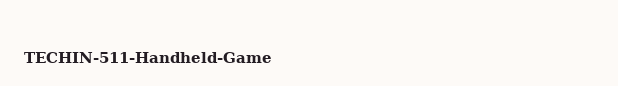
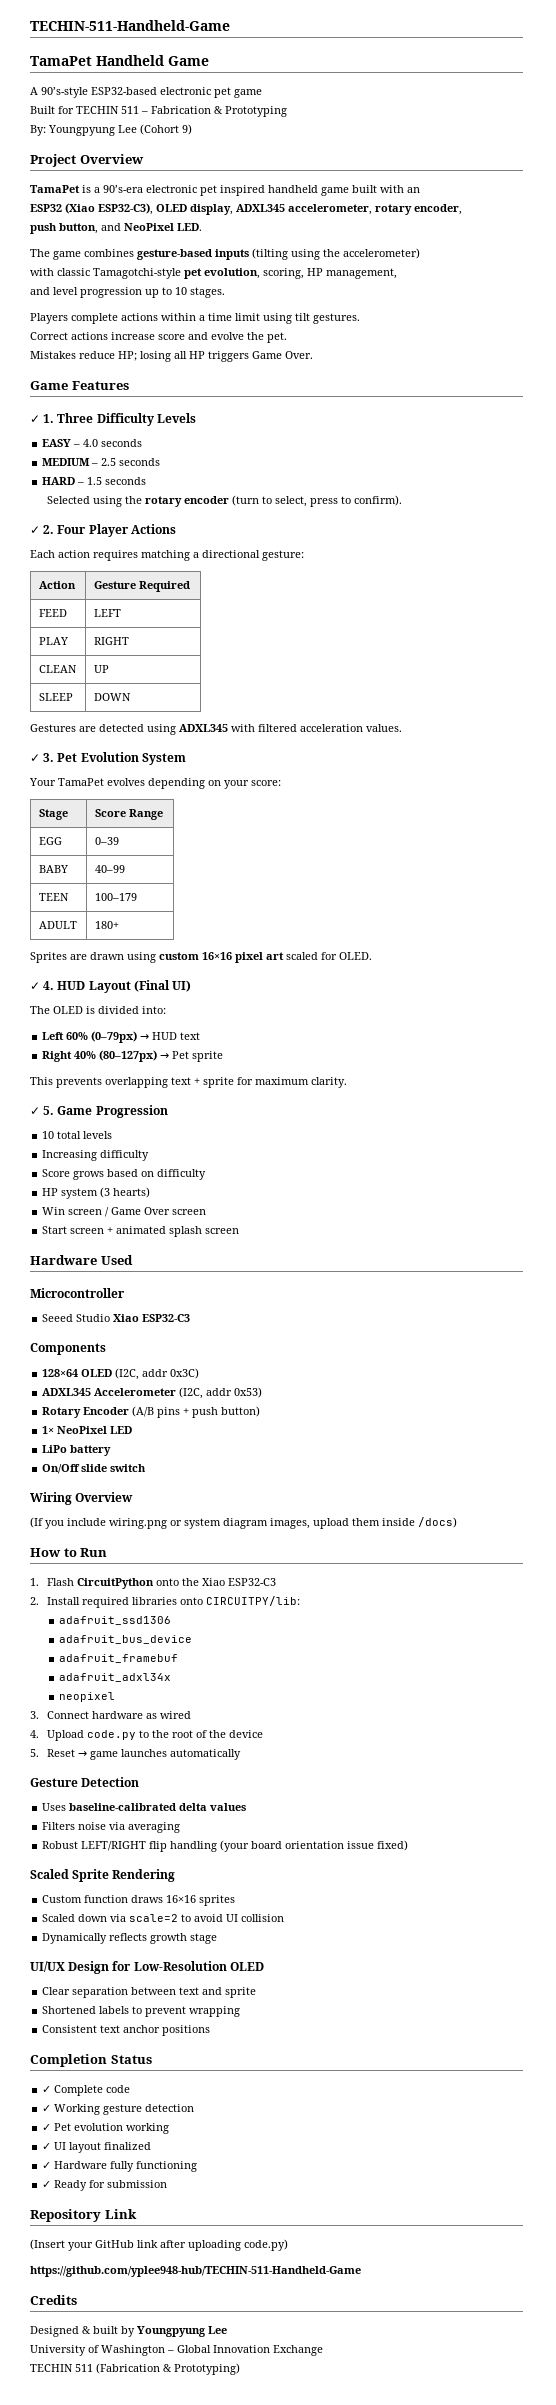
(272, 57) none -> [30,55,209,66] [30,87,262,98] [30,106,287,117] [30,124,192,136] [30,154,144,167] [30,185,420,196] [30,203,462,215] [30,223,202,234] [30,248,420,260] [30,268,397,279] [30,287,225,298] [30,313,360,324] [30,332,287,343] [30,351,313,362] [30,381,129,390] [30,413,196,426] [42,439,143,447] [42,458,161,466] [42,477,147,485] [47,495,403,507] [30,524,176,537] [30,550,304,561] [38,581,76,589] [93,581,190,592] [38,609,67,617] [93,609,121,617] [38,637,68,645] [93,637,129,645] [38,665,77,673] [93,665,109,673] [38,693,73,701] [93,693,131,701] [30,724,402,735] [30,752,186,765] [29,778,281,789] [38,809,68,820] [94,809,163,820] [38,837,62,845] [94,837,119,845] [38,865,68,873] [94,865,125,873] [38,893,69,901] [94,893,137,901] [38,921,77,929] [94,921,119,929] [30,952,372,963] [30,980,192,993] [30,1006,166,1014] [42,1031,201,1043] [42,1050,224,1062] [30,1077,347,1088] [30,1105,168,1118] [42,1131,113,1139] [42,1150,150,1161] [42,1169,207,1180] [42,1187,151,1199] [42,1207,207,1217] [42,1226,240,1237] [30,1255,133,1265] [30,1288,125,1298] [42,1314,191,1322] [30,1343,106,1355] [42,1368,200,1380] [42,1387,263,1399] [42,1406,261,1418] [42,1426,133,1434] [42,1445,112,1456] [42,1464,147,1474] [30,1492,134,1505] [30,1517,457,1529] [30,1548,108,1557] [30,1578,277,1589] [30,1596,301,1608] [59,1616,172,1625] [59,1635,193,1644] [59,1654,179,1663] [59,1673,172,1682] [59,1692,116,1702] [30,1711,192,1719] [30,1730,264,1741] [30,1749,242,1760] [30,1777,140,1787] [42,1803,247,1811] [42,1822,181,1833] [42,1840,409,1852] [30,1869,176,1882] [42,1895,236,1906] [42,1914,285,1922] [42,1933,218,1944] [30,1961,264,1974] [42,1987,257,1998] [42,2006,241,2017] [42,2025,211,2036] [30,2054,152,2067] [42,2085,131,2096] [42,2104,195,2115] [42,2123,170,2134] [42,2142,152,2153] [42,2161,198,2172] [42,2180,168,2191] [30,2209,137,2222] [30,2239,288,2251] [30,2266,361,2277] [30,2295,77,2305] [30,2326,227,2337] [30,2345,323,2356] [30,2363,240,2375] // TamaPet Handheld Game // A 90’s-style ESP32-based electronic pet game // Built for TECHIN 511 – Fabrication & Prototyping // By: Youngpyung Lee (Cohort 9) // Project Overview // TamaPet is a 90’s-era electronic pet inspired handheld game built with an // ESP32 (Xiao ESP32-C3), OLED display, ADXL345 accelerometer, rotary encoder, // push button, and NeoPixel LED. // The game combines gesture-based inputs (tilting using the accelerometer) // with classic Tamagotchi-style pet evolution, scoring, HP management, // and level progression up to 10 stages. // Players complete actions within a time limit using tilt gestures. // Correct actions increase score and evolve the pet. // Mistakes reduce HP; losing all HP triggers Game Over. // Game Features // ✓ 1. Three Difficulty Levels // EASY – 4.0 seconds // MEDIUM – 2.5 seconds // HARD – 1.5 seconds // Selected using the rotary encoder (turn to select, press to confirm). // ✓ 2. Four Player Actions // Each action requires matching a directional gesture: // Action | Gesture Required // FEED | LEFT // PLAY | RIGHT // CLEAN | UP // SLEEP | DOWN // Gestures are detected using ADXL345 with filtered acceleration values. // ✓ 3. Pet Evolution System // Your TamaPet evolves depending on your score: // Stage | Score Range // EGG | 0–39 // BABY | 40–99 // TEEN | 100–179 // ADULT | 180+ // Sprites are drawn using custom 16×16 pixel art scaled for OLED. // ✓ 4. HUD Layout (Final UI) // The OLED is divided into: // Left 60% (0–79px) → HUD text // Right 40% (80–127px) → Pet sprite // This prevents overlapping text + sprite for maximum clarity. // ✓ 5. Game Progression // 10 total levels // Increasing difficulty // Score grows based on difficulty // HP system (3 hearts) // Win screen / Game Over screen // Start screen + animated splash screen // Hardware Used // Microcontroller // Seeed Studio Xiao ESP32-C3 // Components // 128×64 OLED (I2C, addr 0x3C) // ADXL345 Accelerometer (I2C, addr 0x53) // Rotary Encoder (A/B pins + push button) // 1× NeoPixel LED // LiPo battery // On/Off slide switch // Wiring Overview // (If you include wiring.png or system diagram images, upload them inside /docs) // How to Run // 1. Flash CircuitPython onto the Xiao ESP32-C3 // 2. Install required libraries onto CIRCUITPY/lib: // adafruit_ssd1306 // adafruit_bus_device // adafruit_framebuf // adafruit_adxl34x // neopixel // 3. Connect hardware as wired // 4. Upload code.py to the root of the device // 5. Reset → game launches automatically // Gesture Detection // Uses baseline-calibrated delta values // Filters noise via averaging // Robust LEFT/RIGHT flip handling (your board orientation issue fixed) // Scaled Sprite Rendering // Custom function draws 16×16 sprites // Scaled down via scale=2 to avoid UI collision // Dynamically reflects growth stage // UI/UX Design for Low-Resolution OLED // Clear separation between text and sprite // Shortened labels to prevent wrapping // Consistent text anchor positions // Completion Status // ✓ Complete code // ✓ Working gesture detection // ✓ Pet evolution working // ✓ UI layout finalized // ✓ Hardware fully functioning // ✓ Ready for submission // Repository Link // (Insert your GitHub link after uploading code.py) // https://github.com/yplee948-hub/TECHIN-511-Handheld-Game // Credits // Designed & built by Youngpyung Lee // University of Washington – Global Innovation Exchange // TECHIN 511 (Fabrication & Prototyping)

